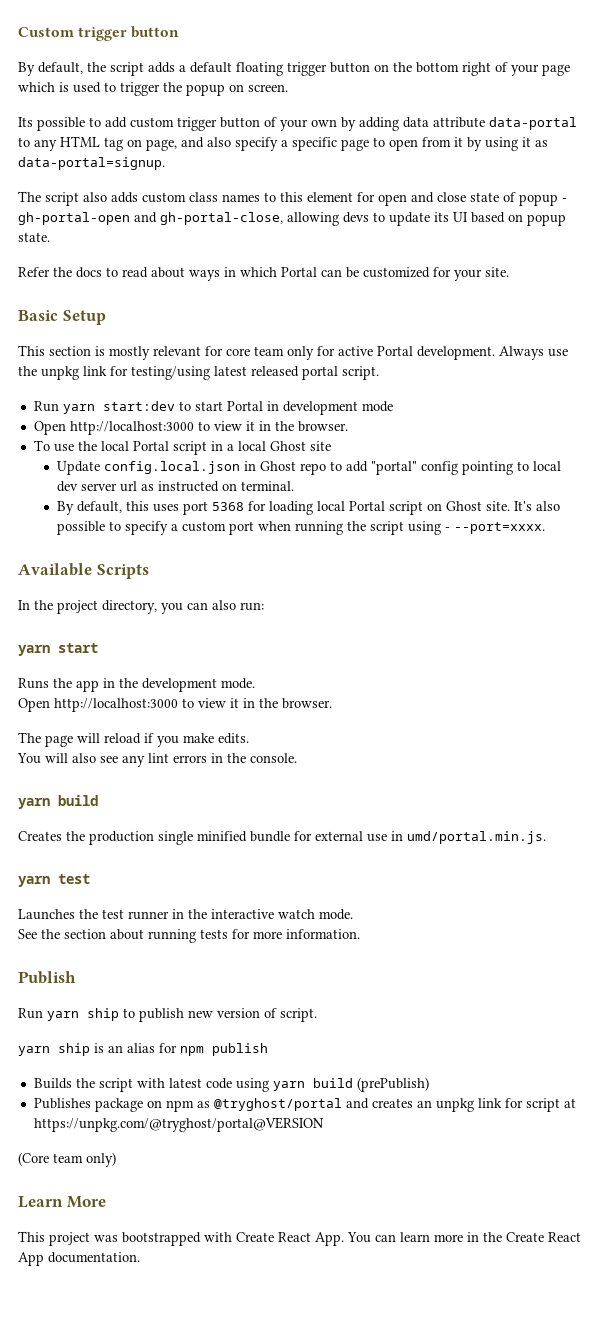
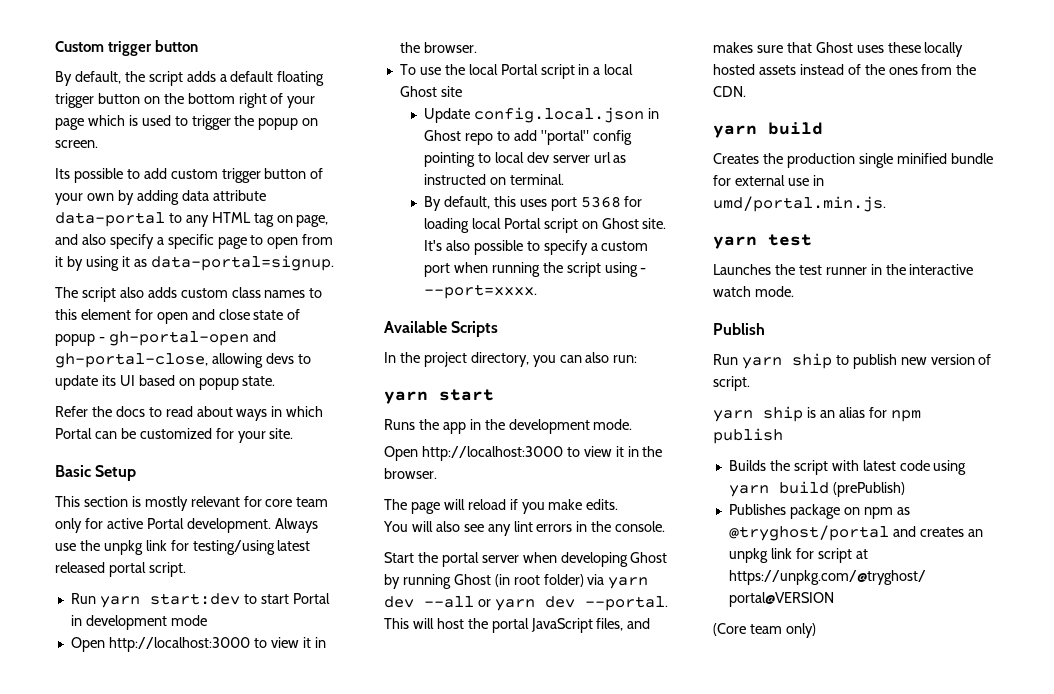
(297, 758) none -> [384,552,668,567] [384,574,649,589] [384,596,668,611] [384,618,651,633] [713,42,964,57] [713,64,977,75] [713,86,746,97] // Start the portal server when developing Ghost by running Ghost (in root folder) via yarn dev --all or yarn dev --portal. This will host the portal JavaScript files, and makes sure that Ghost uses these locally hosted assets instead of the ones from the CDN.
[18,929,360,943] // See the section about running tests for more information. -> (794, 291) none
[18,1196,106,1208] [18,1231,581,1246] [18,1252,140,1266] // Learn More // This project was bootstrapped with Create React App. You can learn more in the Create React App documentation. -> (816, 630) none

